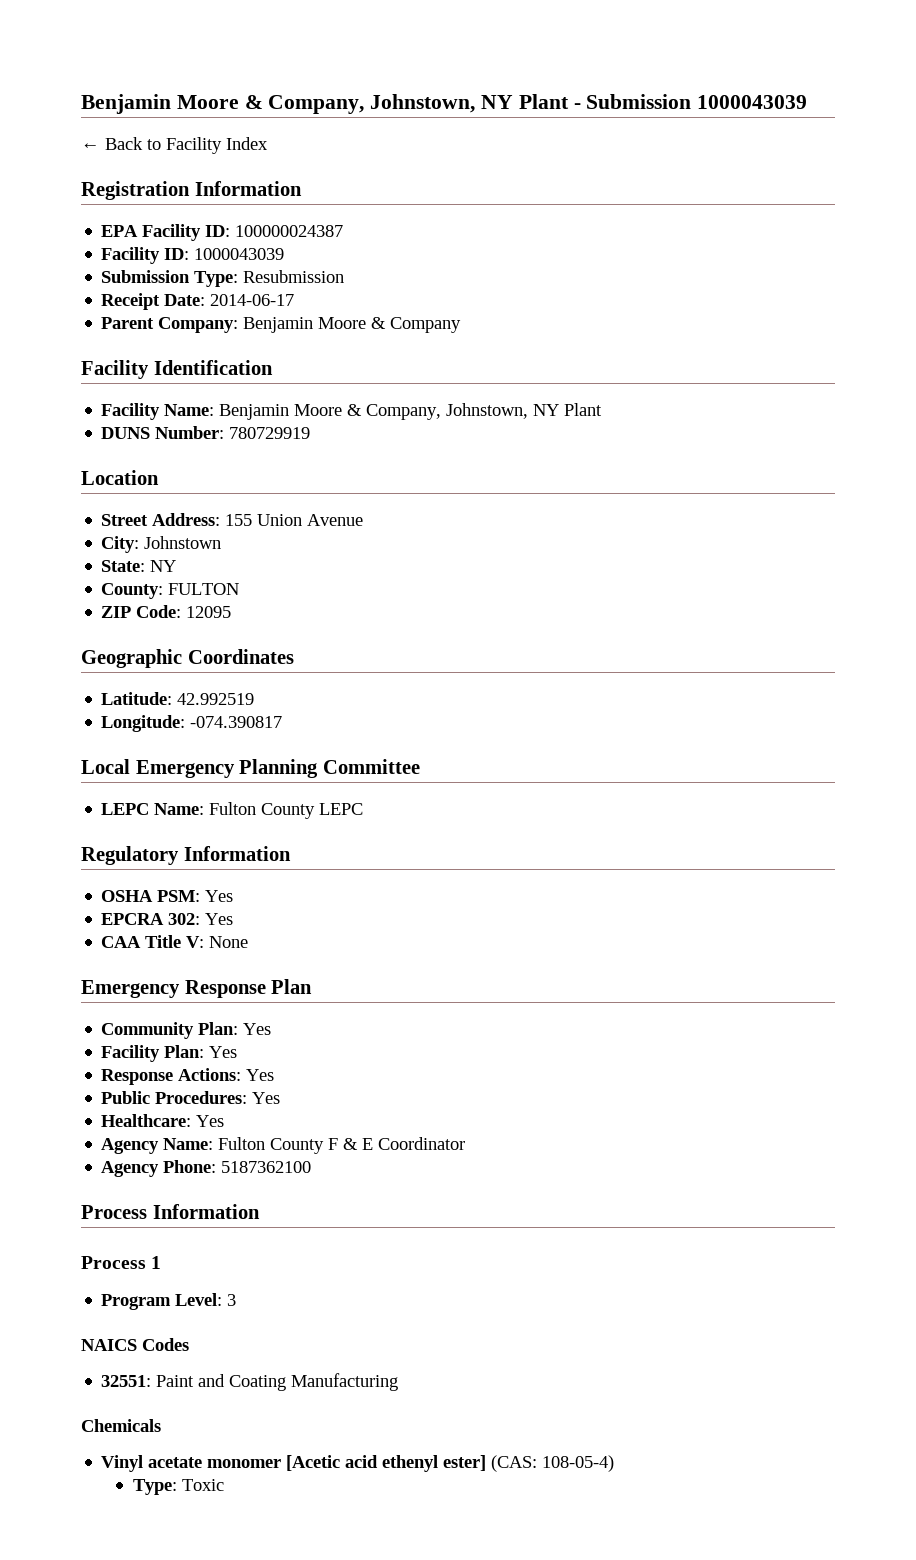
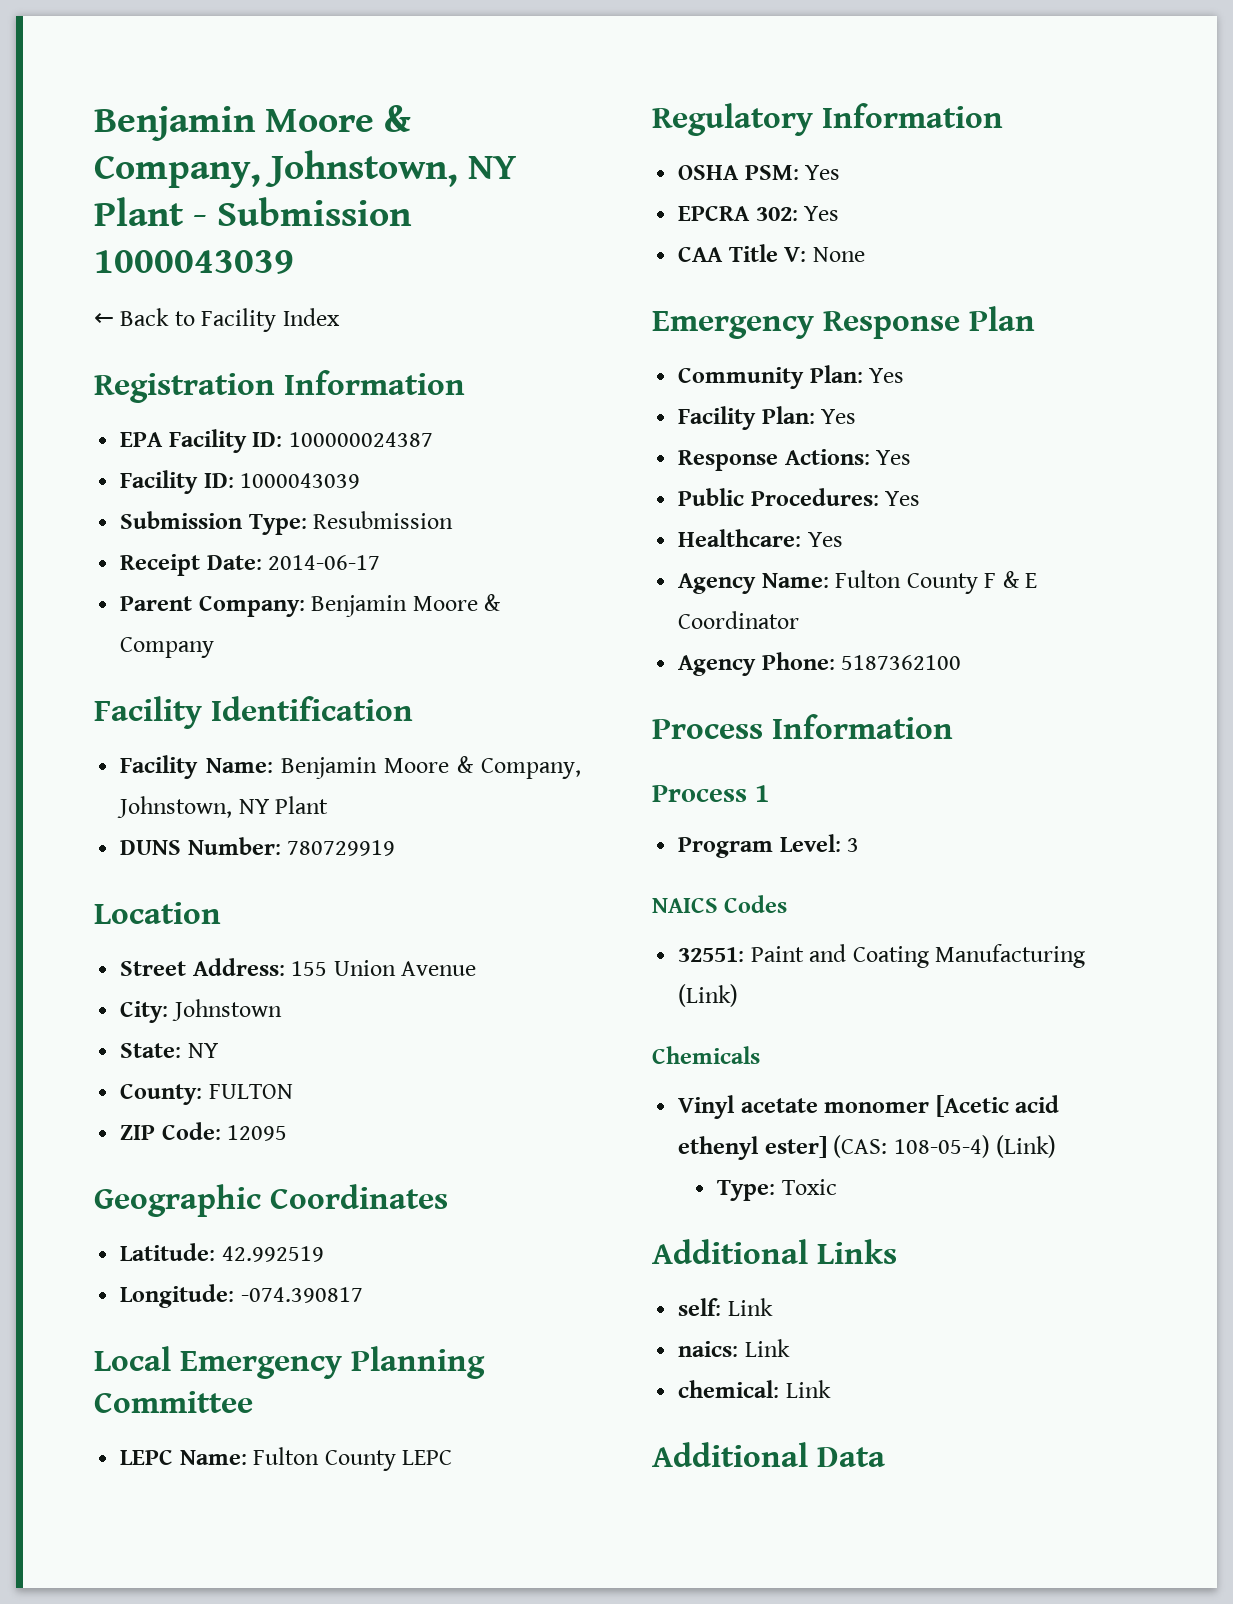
(399, 1382) none -> [678,984,739,1007] (Link)
(615, 1463) none -> [996,1135,1057,1158] (Link)
(224, 1485) none -> [652,1239,897,1264] [678,1298,773,1316] [678,1339,790,1357] [678,1380,831,1398] [652,1442,885,1467] // Additional Links // self: Link // naics: Link // chemical: Link // Additional Data

